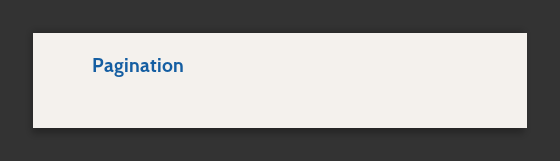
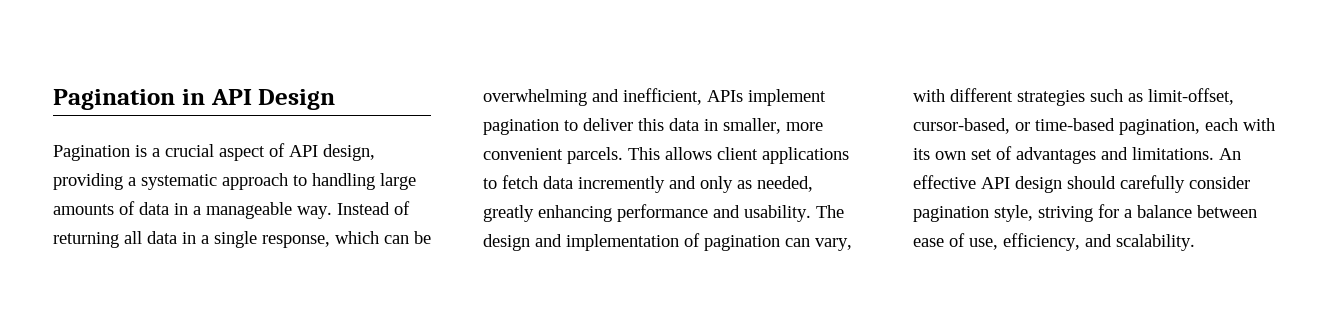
[92,58,184,77] Pagination -> [53,89,336,110] [53,143,375,161] [53,173,416,190] [53,201,410,219] [53,231,431,248] [483,88,826,106] [483,118,823,135] [483,147,849,164] [483,175,813,193] [483,204,844,222] [483,233,852,251] [913,88,1234,106] [913,118,1275,135] [913,146,1241,164] [913,175,1250,193] [913,204,1257,222] [913,233,1195,251] Pagination in API Design // Pagination is a crucial aspect of API design, providing a systematic approach to handling large amounts of data in a manageable way. Instead of returning all data in a single response, which can be overwhelming and inefficient, APIs implement pagination to deliver this data in smaller, more convenient parcels. This allows client applications to fetch data incremently and only as needed, greatly enhancing performance and usability. The design and implementation of pagination can vary, with different strategies such as limit-offset, cursor-based, or time-based pagination, each with its own set of advantages and limitations. An effective API design should carefully consider pagination style, striving for a balance between ease of use, efficiency, and scalability.

